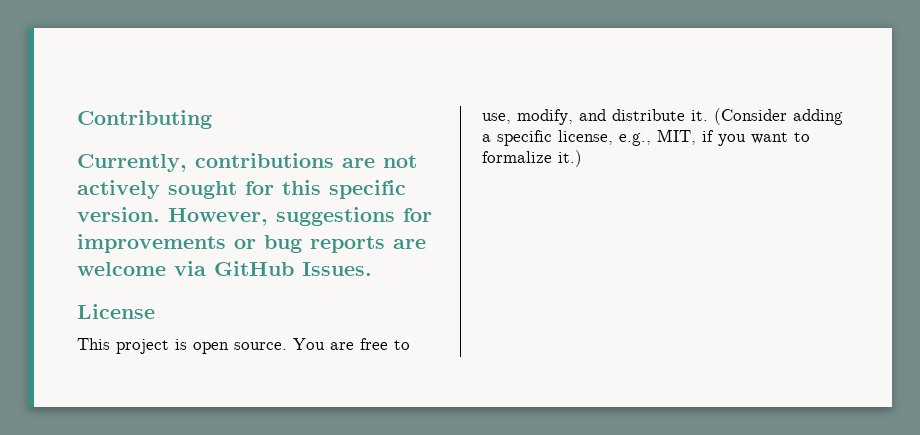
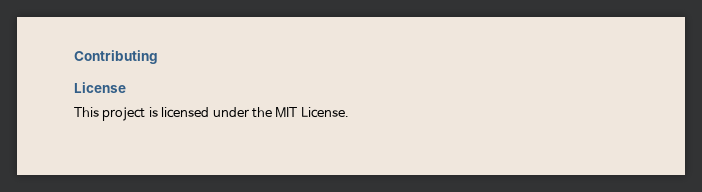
[77,153,417,172] [77,180,406,199] [77,207,432,226] [77,234,426,253] [77,261,372,276] [77,304,155,319] [77,338,410,354] [482,108,843,125] [482,129,810,146] [482,150,582,167] Currently, contributions are not actively sought for this specific version. However, suggestions for improvements or bug reports are welcome via GitHub Issues. // License // This project is open source. You are free to use, modify, and distribute it. (Consider adding a specific license, e.g., MIT, if you want to formalize it.) -> [74,82,126,93] [74,107,349,121] License // This project is licensed under the MIT License.

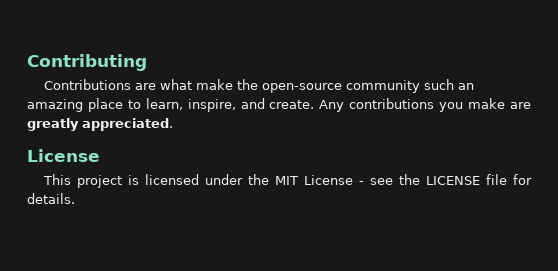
(158, 57) none -> [43,79,474,93] [27,98,532,112] [27,118,173,131] // Contributions are what make the open-source community such an amazing place to learn, inspire, and create. Any contributions you make are greatly appreciated.
[300,107,349,118] License. -> [303,174,532,185] [27,193,75,204] License - see the LICENSE file for details.

